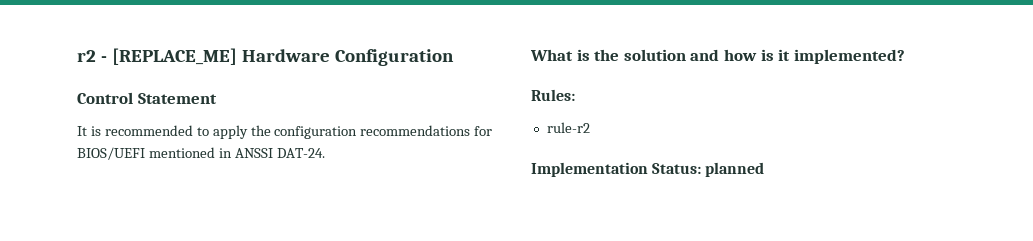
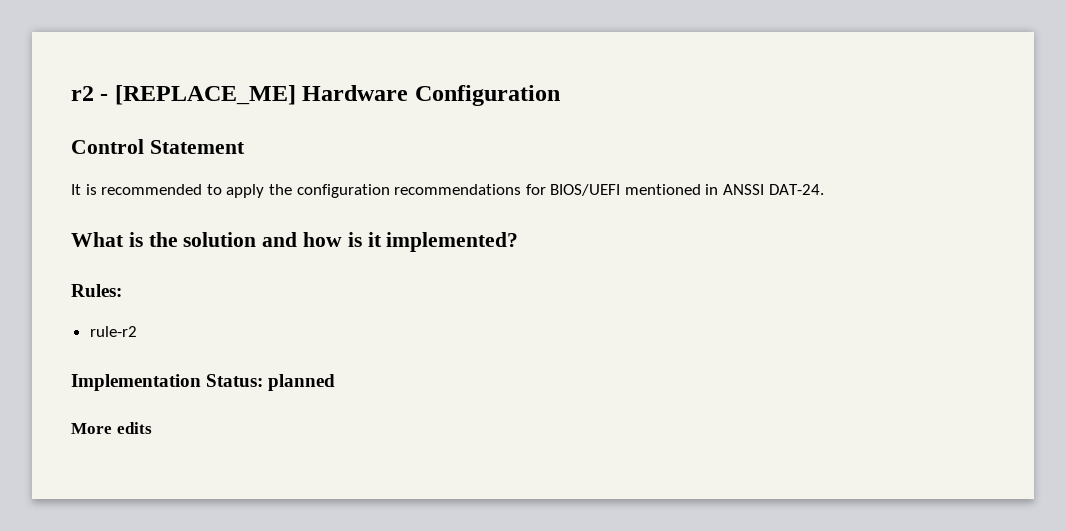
(765, 169) none -> [71,422,152,434] // More edits

